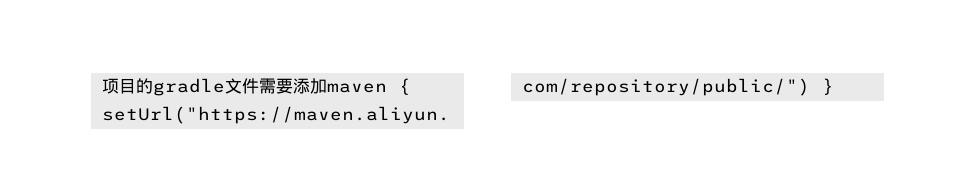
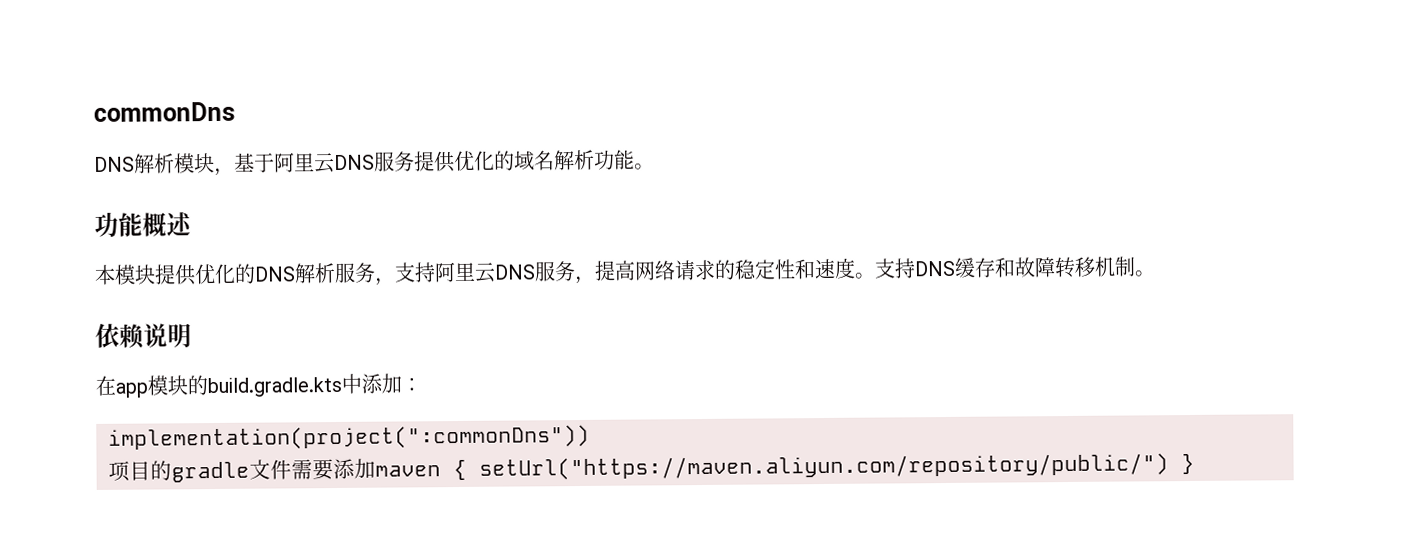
(101, 86) none -> [93,101,235,122] [94,149,655,176] [94,212,192,237] [94,256,1156,286] [95,323,192,349] [95,373,422,398] [108,424,590,451] commonDns // DNS解析模块，基于阿里云DNS服务提供优化的域名解析功能。 // 功能概述 // 本模块提供优化的DNS解析服务，支持阿里云DNS服务，提高网络请求的稳定性和速度。支持DNS缓存和故障转移机制。 // 依赖说明 // 在app模块的build.gradle.kts中添加： // implementation(project(":commonDns")) //

